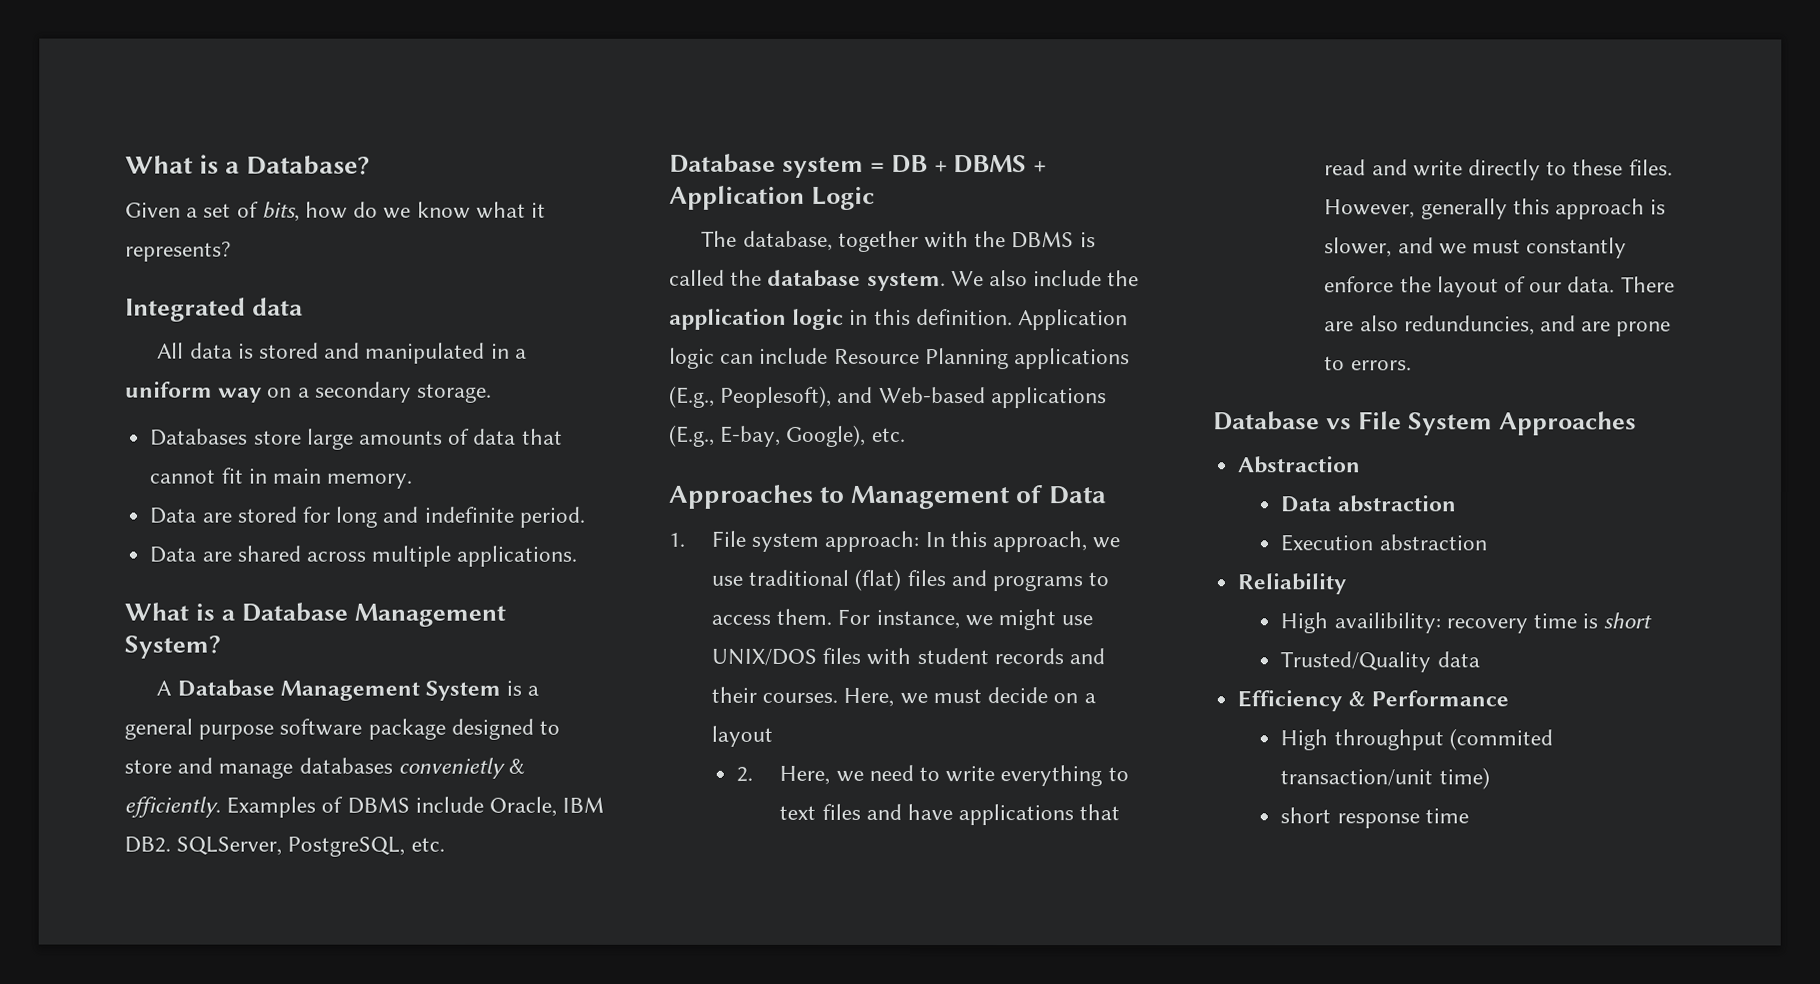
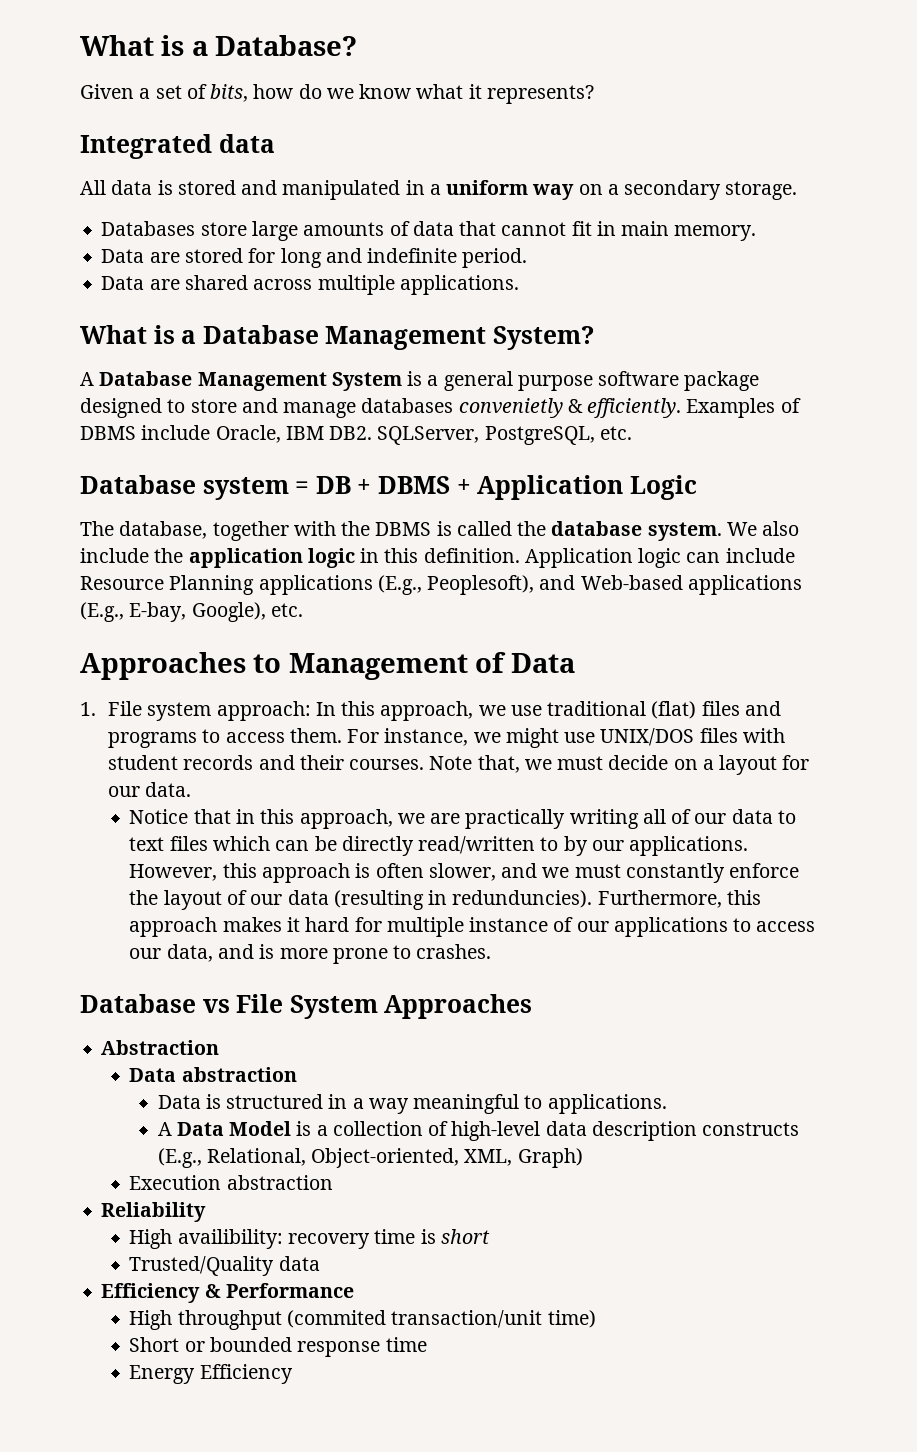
[843,687,895,707] Here, -> [429,755,520,773] Note that,
[736,764,1129,787] [779,803,1121,826] [1324,159,1673,181] [1324,198,1508,220] // 2. Here, we need to write everything to text files and have applications that read and write directly to these files. However, generally -> [782,755,810,770] [108,782,192,797] [129,809,796,829] [129,836,749,856] [129,864,218,881] for our data. // Notice that in this approach, we are practically writing all of our data to text files which can be directly read/written to by our applications. However,
(1667, 207) none -> [375,863,424,878] often
[1567,276,1675,293] [1324,315,1612,336] data. There are also redunduncies, and are -> [287,890,761,910] [129,917,816,937] [129,944,328,962] data (resulting in redunduncies). Furthermore, this approach makes it hard for multiple instance of our applications to access our data, and is more
[1350,360,1412,371] errors. -> [416,944,492,959] crashes.
(1456, 504) none -> [157,1094,667,1114] [157,1121,800,1141] [157,1148,583,1168] // Data is structured in a way meaningful to applications. // A Data Model is a collection of high-level data description constructs (E.g., Relational, Object-oriented, XML, Graph)
[1280,807,1332,824] short -> [129,1337,293,1352] Short or bounded
(1469, 816) none -> [129,1364,293,1384] // Energy Efficiency

